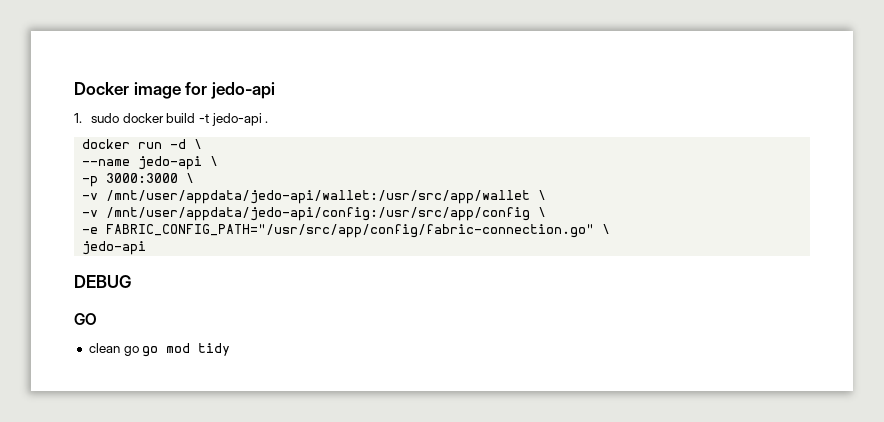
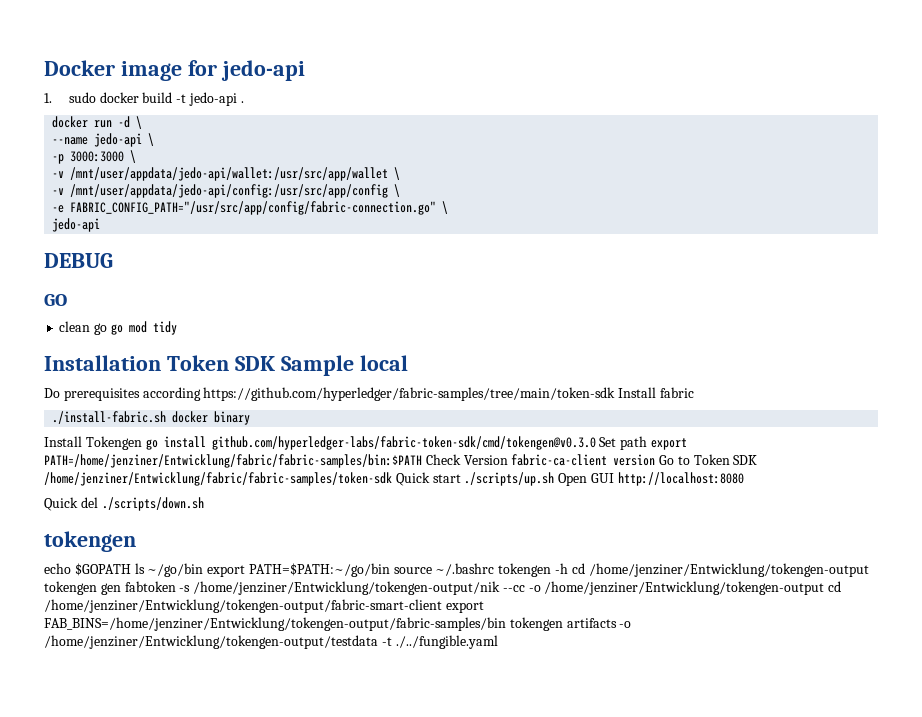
(231, 349) none -> [44,355,408,376] [44,387,694,401] [52,411,251,425] [44,436,687,450] [44,454,758,468] [44,472,744,486] [44,497,204,511] [44,531,136,552] [44,563,869,577] [44,581,842,595] [44,599,484,613] [44,617,632,631] [44,635,498,649] // Installation Token SDK Sample local // Do prerequisites according https://github.com/hyperledger/fabric-samples/tree/main/token-sdk Install fabric // ./install-fabric.sh docker binary // Install Tokengen go install github.com/hyperledger-labs/fabric-token-sdk/cmd/tokengen@v0.3.0 Set path export PATH=/home/jenziner/Entwicklung/fabric/fabric-samples/bin:$PATH Check Version fabric-ca-client version Go to Token SDK /home/jenziner/Entwicklung/fabric/fabric-samples/token-sdk Quick start ./scripts/up.sh Open GUI http://localhost:8080 // Quick del ./scripts/down.sh // tokengen // echo $GOPATH ls ~/go/bin export PATH=$PATH:~/go/bin source ~/.bashrc tokengen -h cd /home/jenziner/Entwicklung/tokengen-output tokengen gen fabtoken -s /home/jenziner/Entwicklung/tokengen-output/nik --cc -o /home/jenziner/Entwicklung/tokengen-output cd /home/jenziner/Entwicklung/tokengen-output/fabric-smart-client export FAB_BINS=/home/jenziner/Entwicklung/tokengen-output/fabric-samples/bin tokengen artifacts -o /home/jenziner/Entwicklung/tokengen-output/testdata -t ./../fungible.yaml

